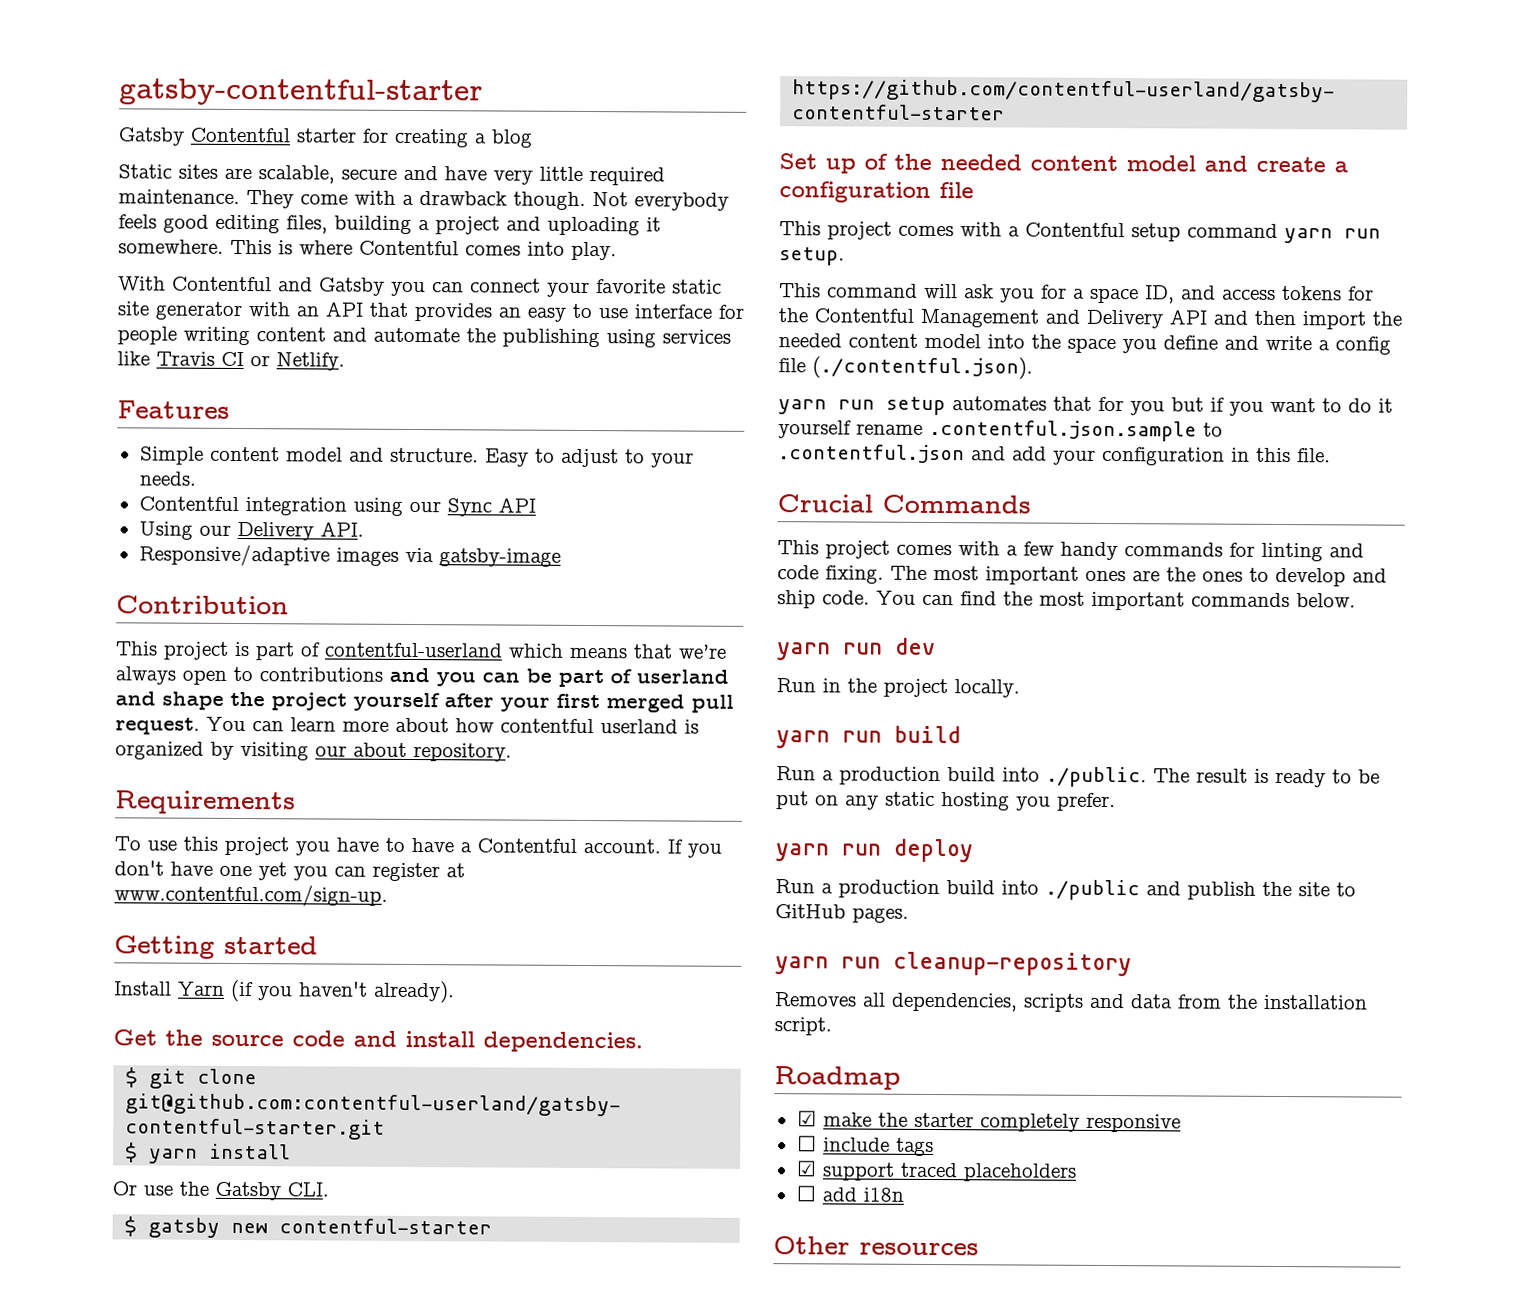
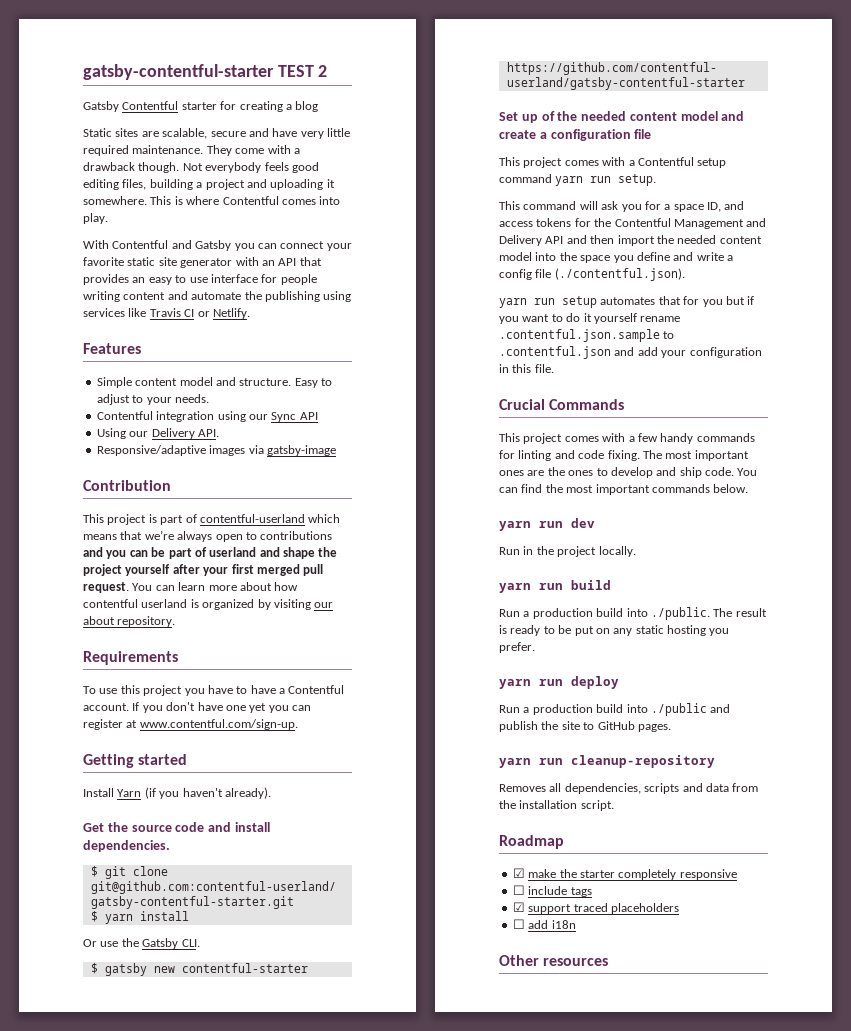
(483, 92) none -> [277,65,328,77] TEST 2

